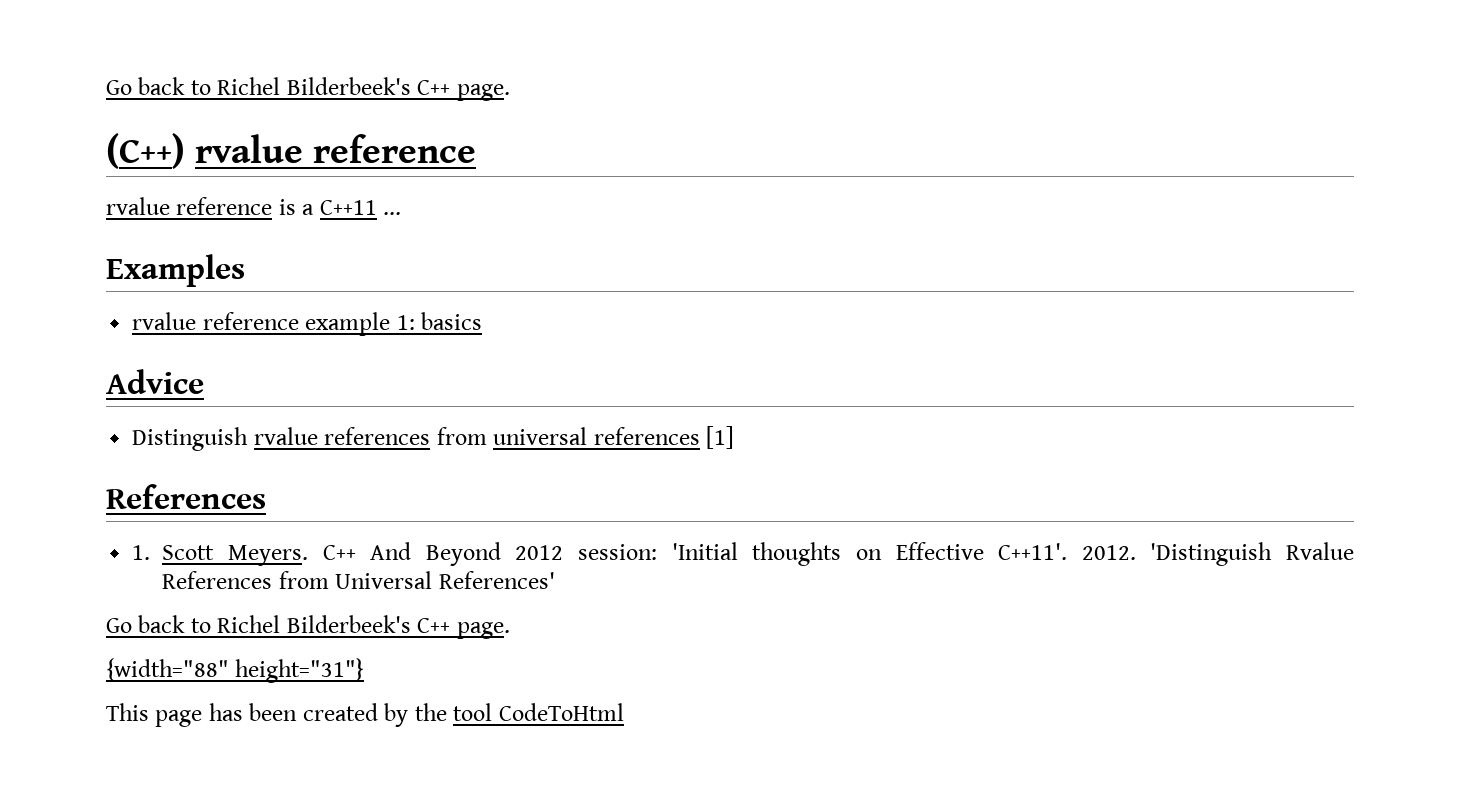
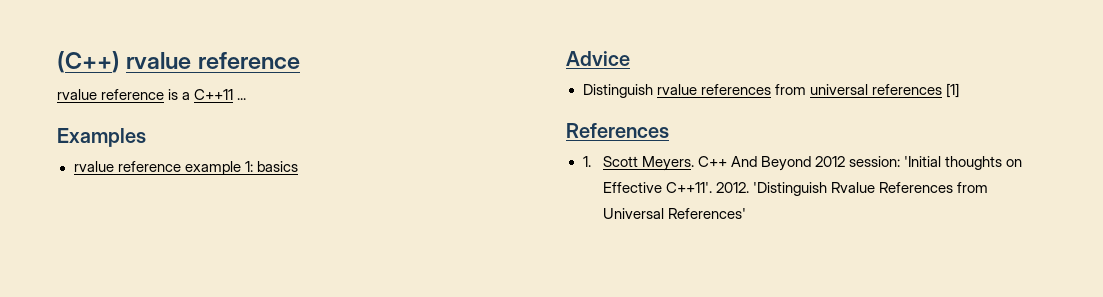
[106,77,510,101] Go back to Richel Bilderbeek's C++ page. // -> (57, 62) none
[106,615,510,639] [106,658,365,683] [106,703,624,727] // Go back to Richel Bilderbeek's C++ page. // {width="88" height="31"} // This page has been created by the tool CodeToHtml -> (746, 213) none

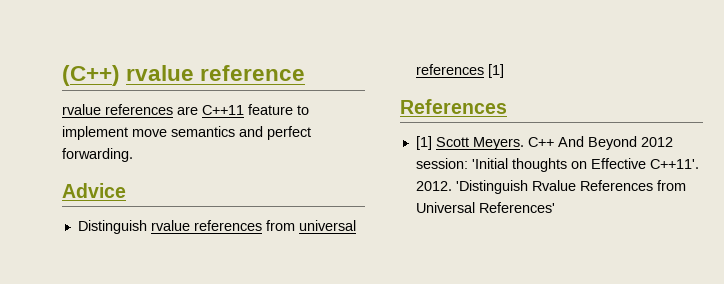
[101,89,247,100] [57,128,146,147] [73,161,298,175] reference is a C++11 ... // Examples // rvalue reference example 1: basics -> [105,104,309,115] [62,126,311,140] [62,148,133,162] references are C++11 feature to implement move semantics and perfect forwarding.
[582,156,591,167] 1. -> [415,136,432,150] [1]

